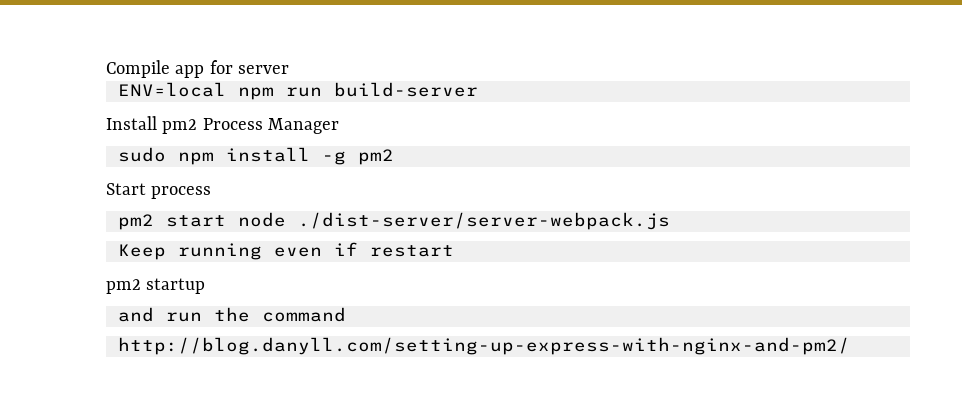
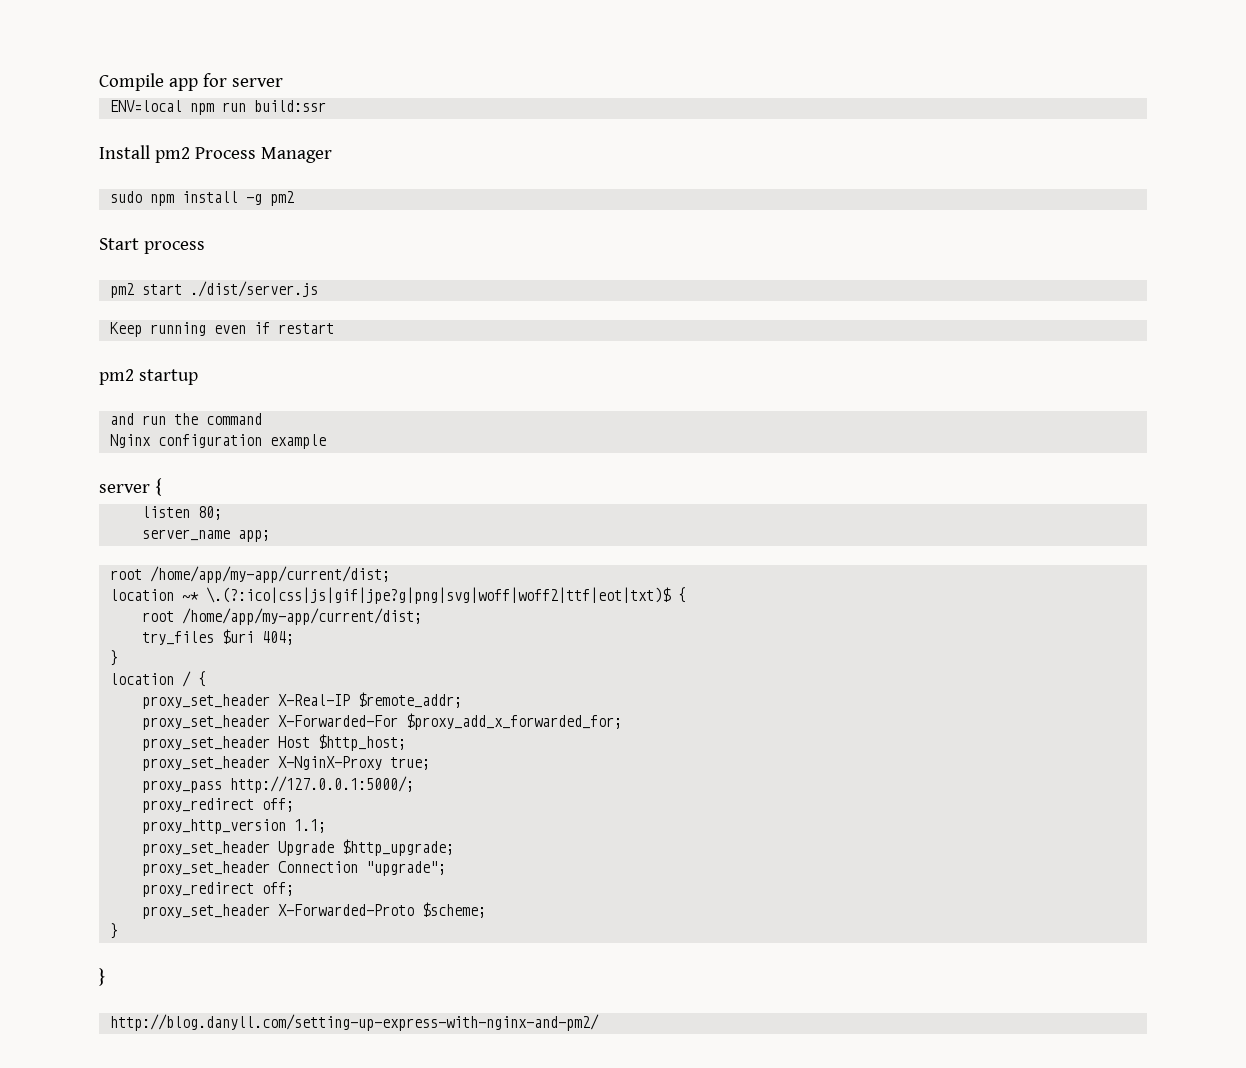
[334,82,478,97] build-server -> [254,100,327,112] build:ssr
[238,212,670,230] node ./dist-server/server-webpack.js -> [190,281,319,297] ./dist/server.js
(346, 314) none -> [110,434,327,449] [99,478,162,496] [142,506,223,520] [142,529,271,542] [110,566,391,583] [110,587,687,604] [142,608,423,625] [142,629,295,645] [110,650,119,666] [110,671,207,687] [142,692,463,709] [142,713,623,730] [142,734,407,751] [142,756,431,771] [142,776,415,793] [142,798,295,813] [142,819,327,834] [142,839,455,856] [142,861,447,876] [142,882,295,897] [142,902,487,919] [110,923,119,939] [99,968,105,986] // Nginx configuration example // server { // listen 80; // server_name app; // root /home/app/my-app/current/dist; // location ~* \.(?:ico|css|js|gif|jpe?g|png|svg|woff|woff2|ttf|eot|txt)$ { // root /home/app/my-app/current/dist; // try_files $uri 404; // } // location / { // proxy_set_header X-Real-IP $remote_addr; // proxy_set_header X-Forwarded-For $proxy_add_x_forwarded_for; // proxy_set_header Host $http_host; // proxy_set_header X-NginX-Proxy true; // proxy_pass http://127.0.0.1:5000/; // proxy_redirect off; // proxy_http_version 1.1; // proxy_set_header Upgrade $http_upgrade; // proxy_set_header Connection "upgrade"; // proxy_redirect off; // proxy_set_header X-Forwarded-Proto $scheme; // } // }

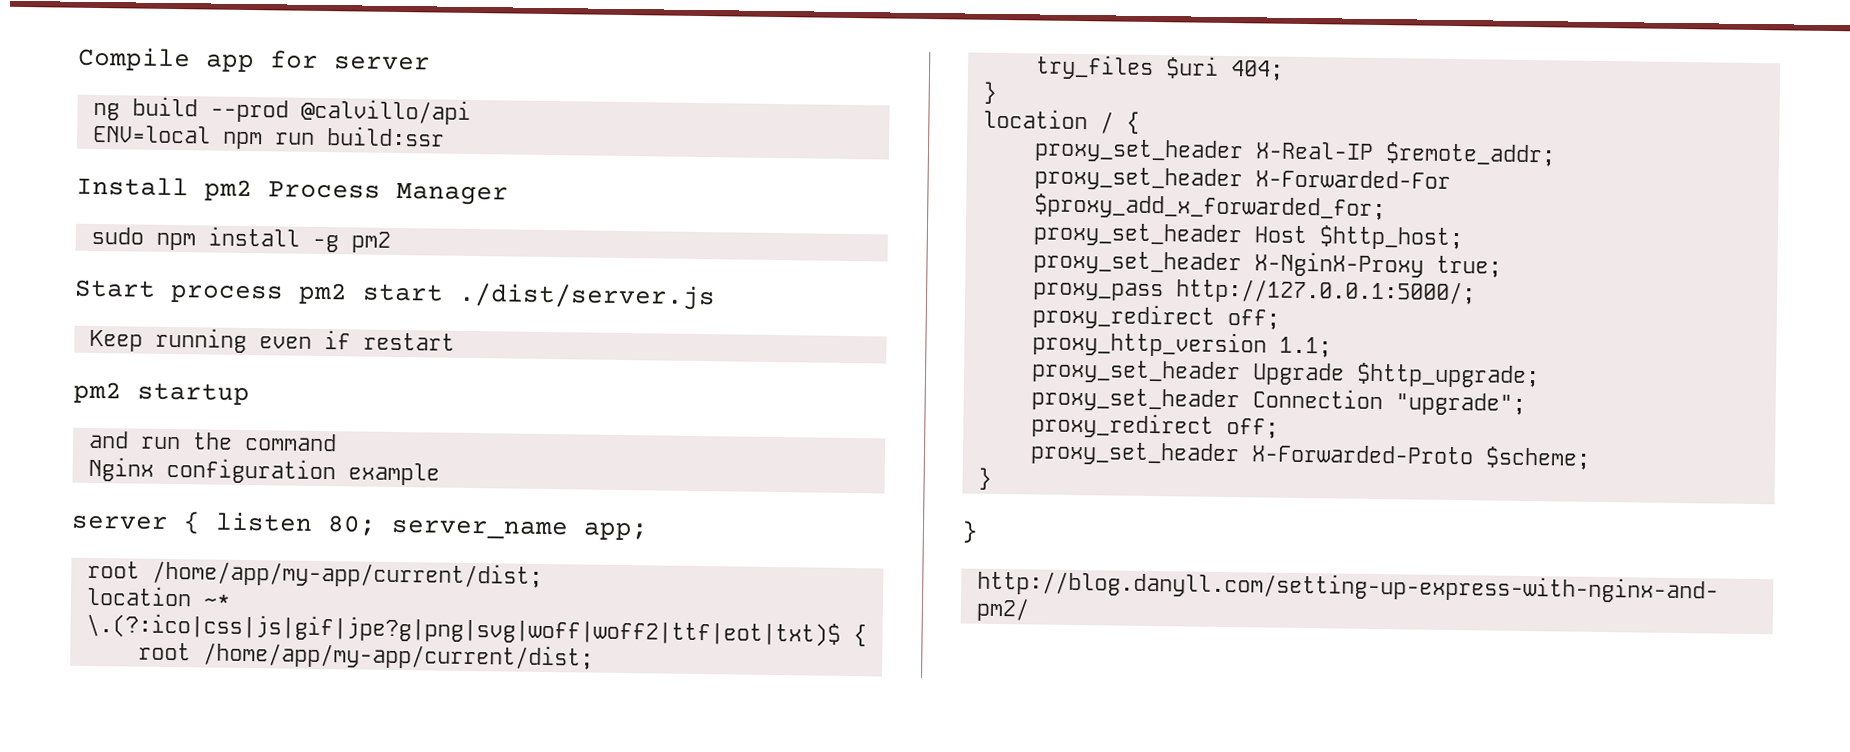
(283, 82) none -> [92,96,471,125] // ng build --prod @calvillo/api
(205, 247) // -> (284, 294) none
(162, 487) // -> (201, 523) none
(223, 513) // -> (377, 525) none

